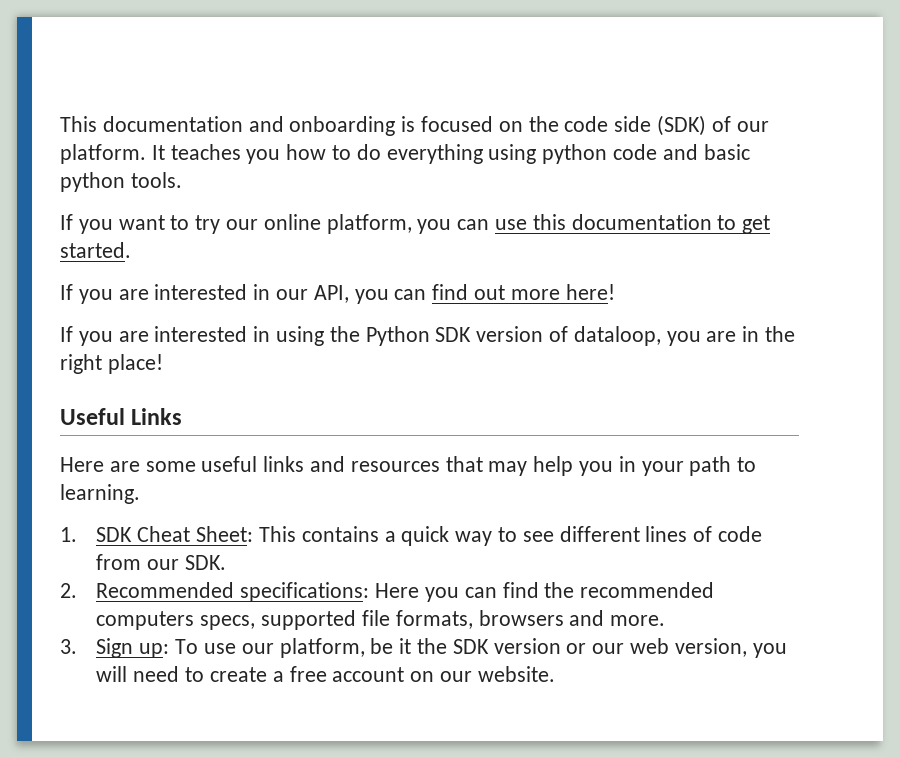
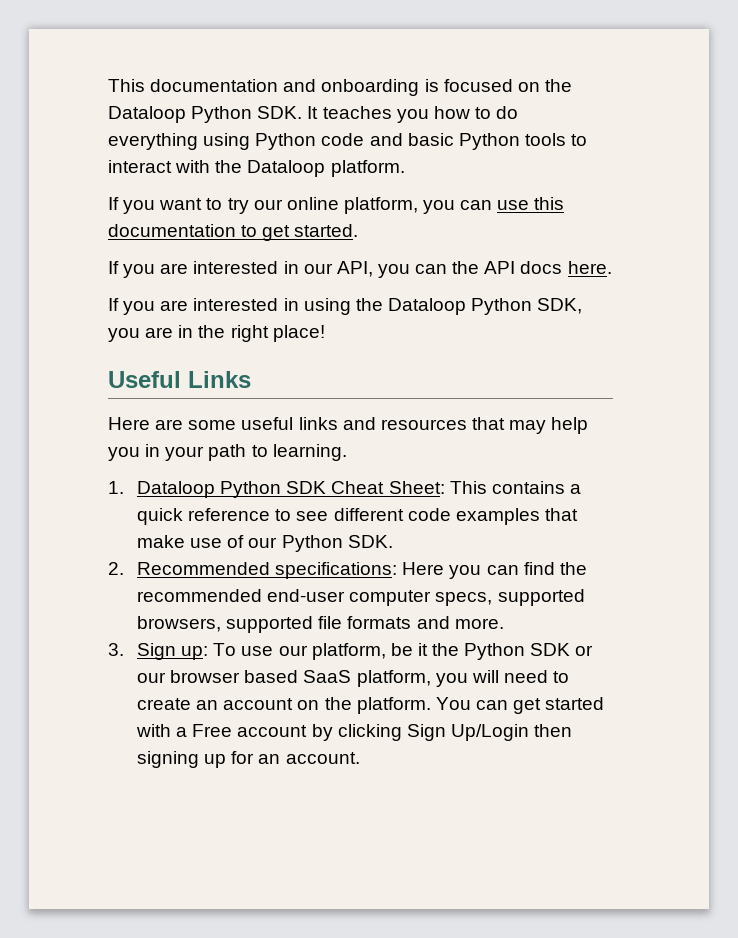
[564,115,769,136] [60,144,146,164] code side (SDK) of our platform. -> [108,106,303,123] Dataloop Python SDK.
[542,144,608,164] python -> [255,133,317,150] Python
[60,172,182,192] python tools. -> [458,133,588,150] [108,160,405,177] Python tools to interact with the Dataloop platform.
[432,284,615,300] find out more here! -> [452,261,612,274] the API docs here.
[365,326,661,346] Python SDK version of dataloop, -> [387,298,583,315] Dataloop Python SDK,
(77, 534) none -> [137,481,282,498] Dataloop Python
[455,531,493,546] way -> [188,508,271,521] reference
[645,526,762,542] [96,554,180,570] lines of code from our -> [407,508,578,525] [137,535,343,552] code examples that make use of our Python
[96,610,564,630] computers specs, supported file formats, browsers -> [267,589,585,606] [137,616,412,633] end-user computer specs, supported browsers, supported file formats
[452,638,747,657] SDK version or our web version, -> [464,643,594,660] [137,670,431,687] Python SDK or our browser based SaaS platform,
[272,666,555,682] a free account on our website. -> [196,697,605,714] [136,724,573,741] [137,751,360,768] an account on the platform. You can get started with a Free account by clicking Sign Up/Login then signing up for an account.

